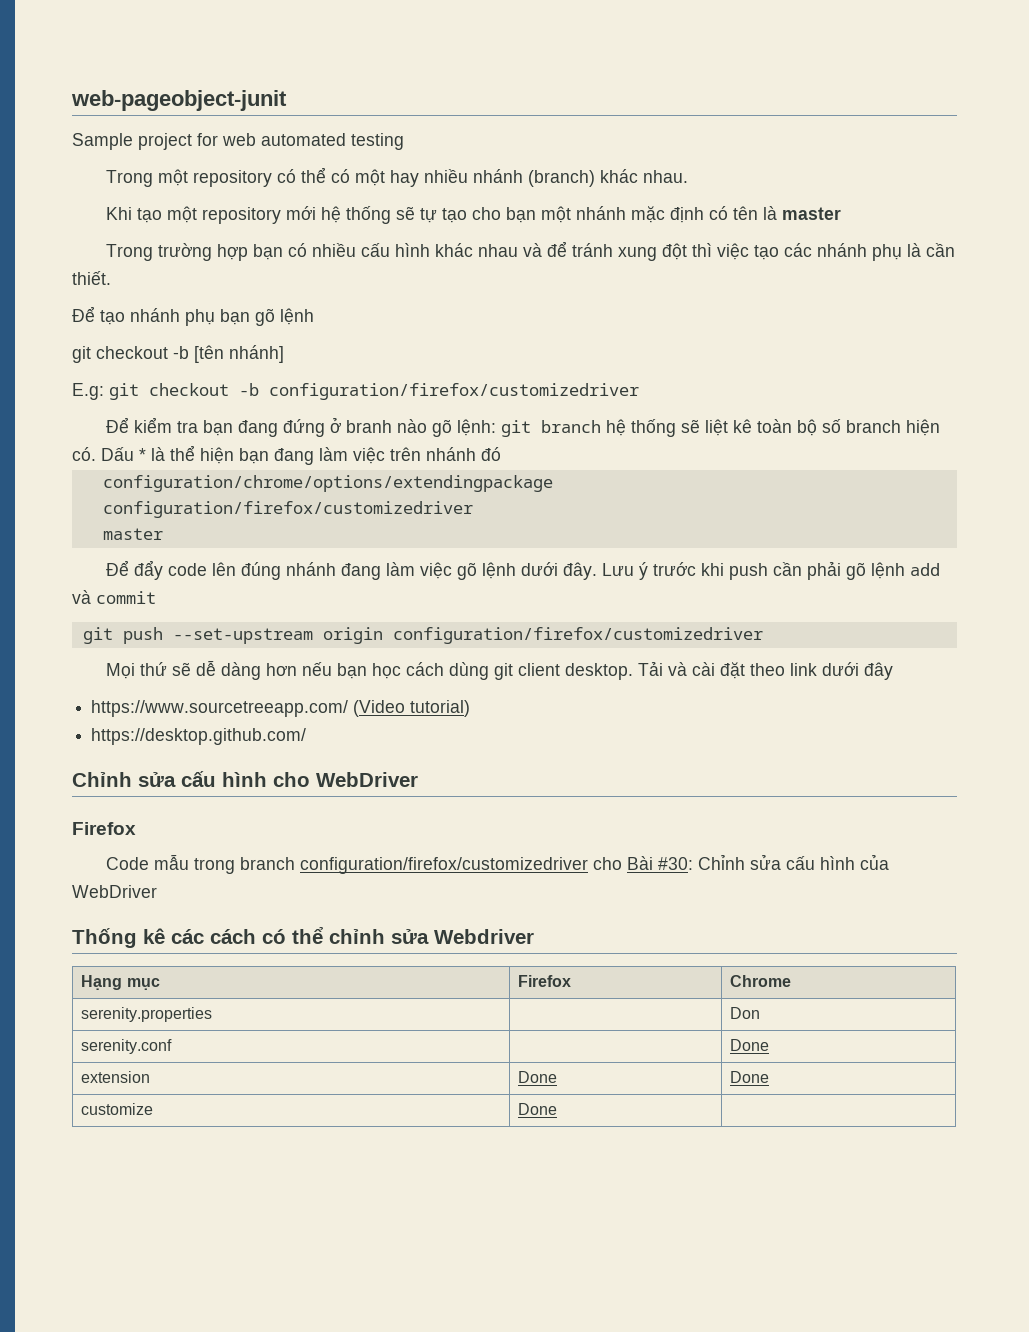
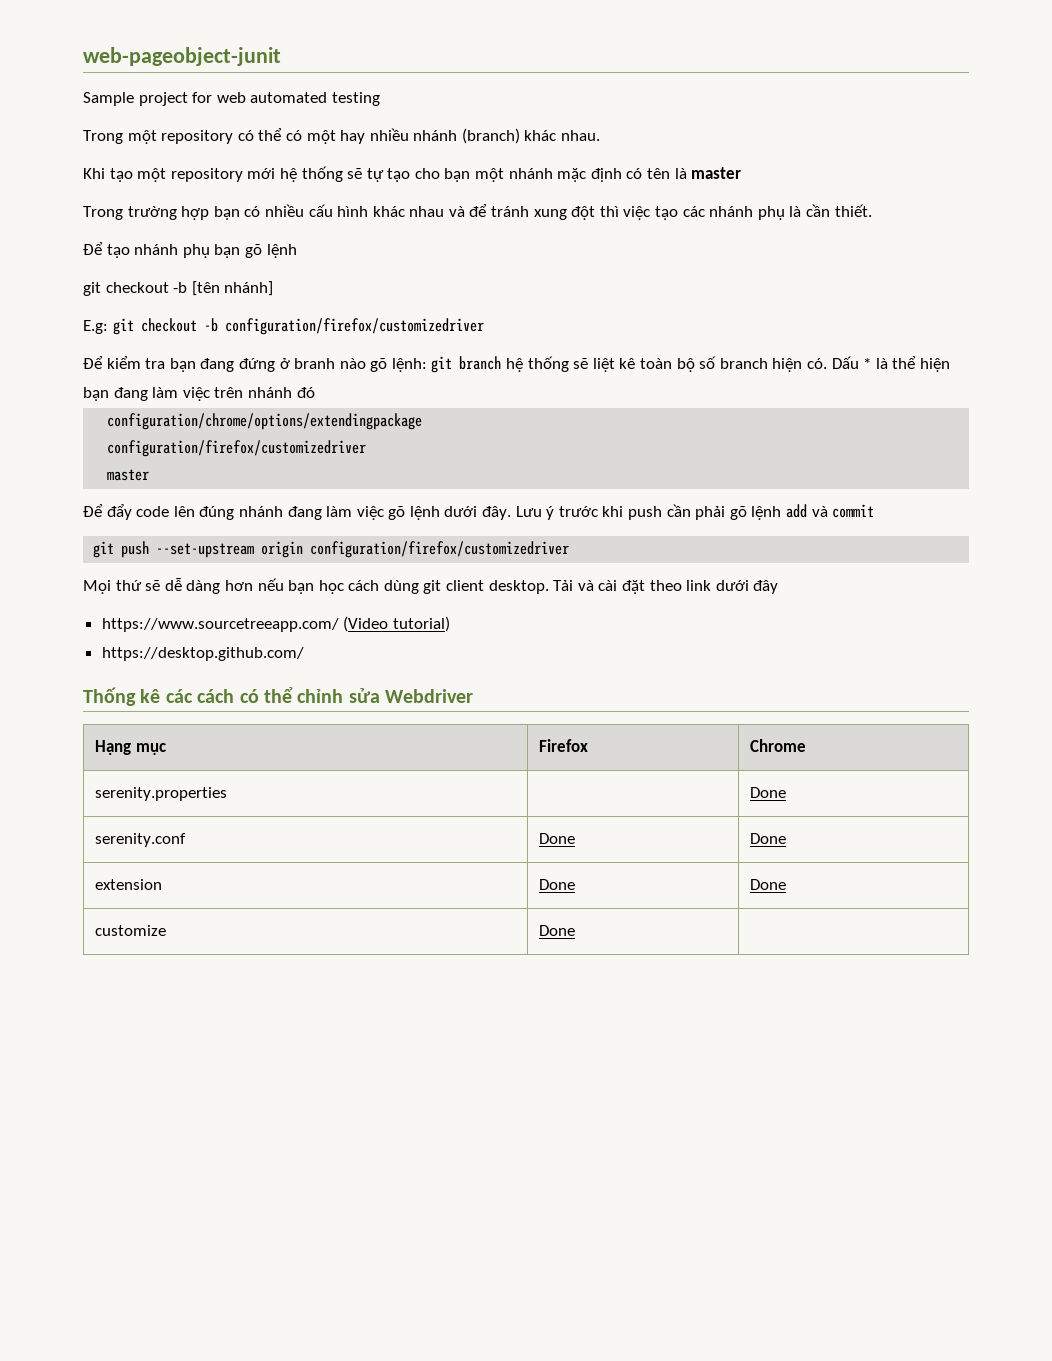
[72,771,418,787] [72,822,136,835] [106,854,890,874] [72,885,157,898] // Chỉnh sửa cấu hình cho WebDriver // Firefox // Code mẫu trong branch configuration/firefox/customizedriver cho Bài #30: Chỉnh sửa cấu hình của WebDriver -> (304, 654) none
[730,1007,761,1019] Don -> [750,787,787,798] Done
(173, 1046) none -> [539,833,576,844] Done

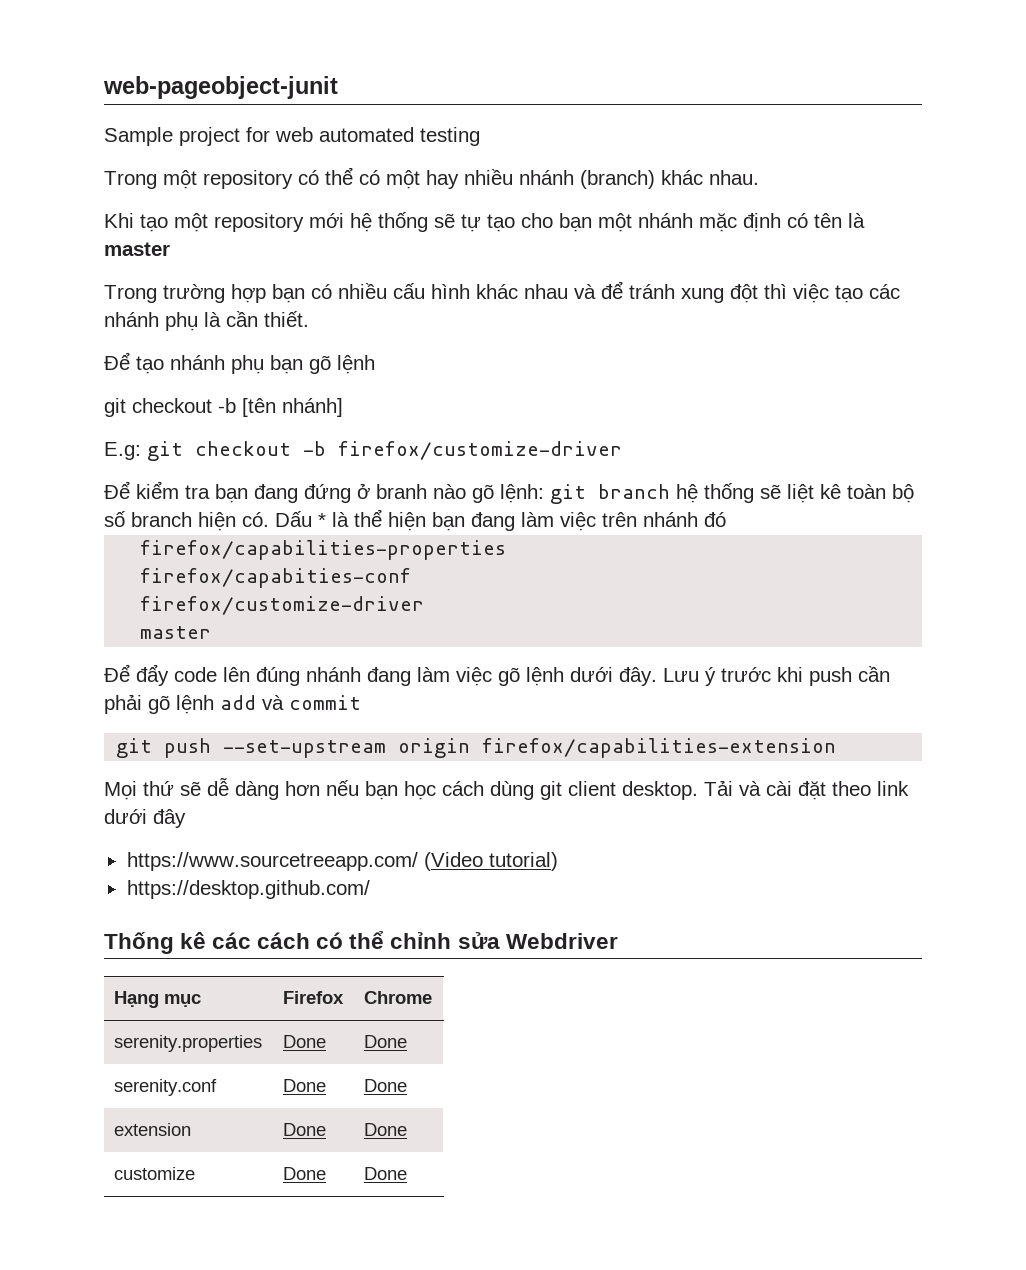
[224,318,484,335] configuration/firefox/customizedriver -> [338,441,622,460] firefox/customize-driver
[107,413,423,430] [107,440,367,457] configuration/chrome/options/extendingpackage // configuration/firefox/customizedriver -> [140,540,507,560] [140,568,412,588] [140,596,425,615] firefox/capabilities-properties // firefox/capabities-conf // firefox/customize-driver
[310,541,570,558] configuration/firefox/customizedriver -> [482,738,837,758] firefox/capabilities-extension
(228, 794) none -> [283,1035,327,1048] Done
(576, 930) none -> [364,1167,408,1180] Done

